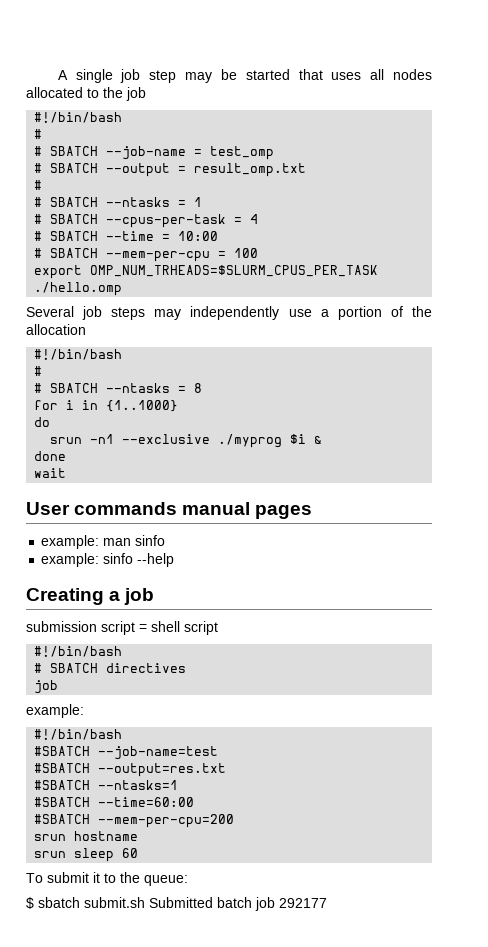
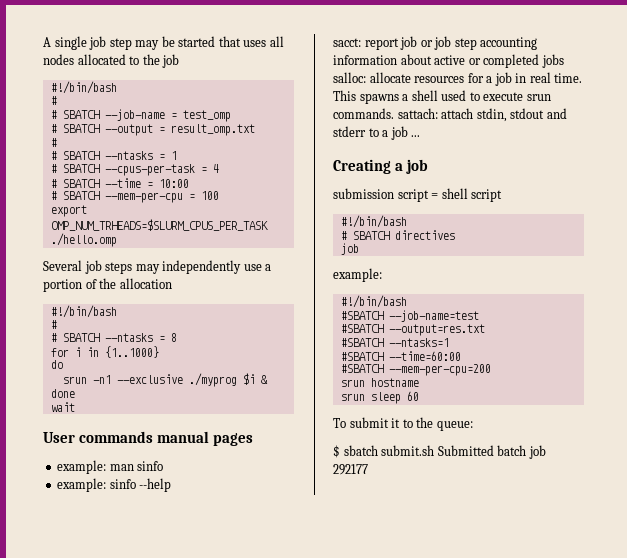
(175, 560) none -> [333,36,538,50] [333,54,564,68] [333,72,583,86] [333,90,551,104] [333,108,567,122] [333,126,421,140] // sacct: report job or job step accounting information about active or completed jobs salloc: allocate resources for a job in real time. This spawns a shell used to execute srun commands. sattach: attach stdin, stdout and stderr to a job ...

